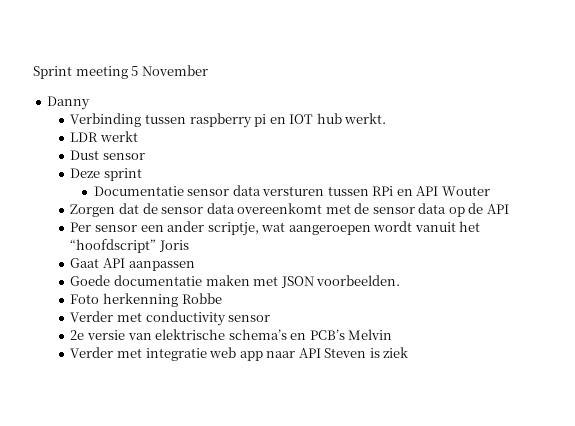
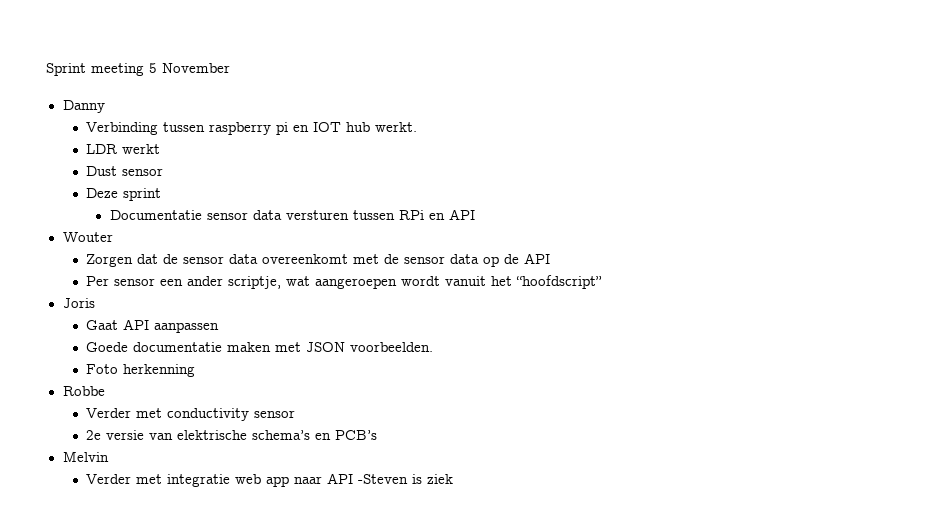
(439, 191) none -> (475, 214) //
(157, 246) none -> (603, 282) //
(178, 300) none -> (196, 370) //
(345, 334) none -> (378, 435) //
[324,348,367,358] Steven -> [358,474,409,484] -Steven

